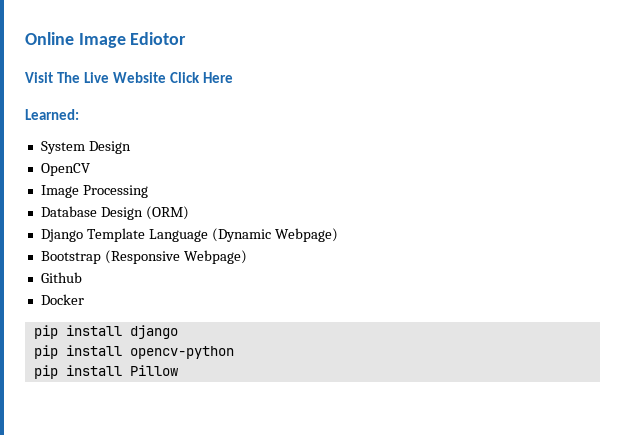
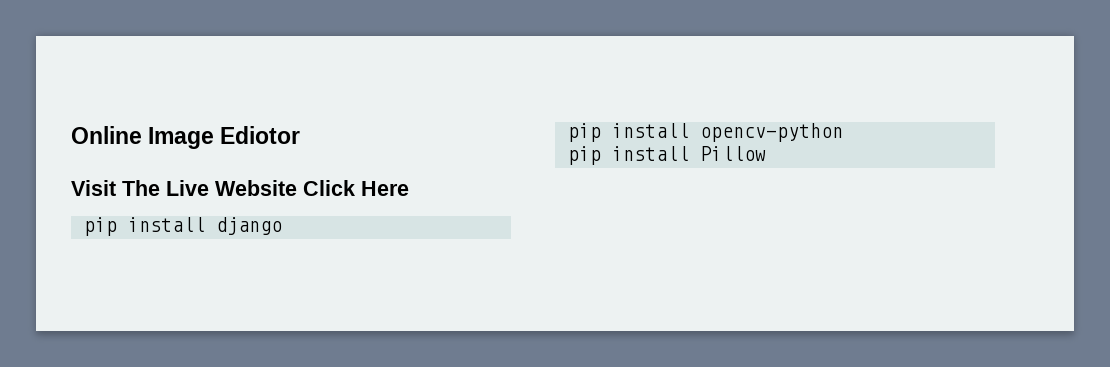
[25,109,79,120] [40,141,131,154] [40,163,90,176] [40,185,148,198] [40,206,189,220] [40,228,338,242] [40,250,247,264] [40,272,82,283] [40,294,84,305] // Learned: // System Design // OpenCV // Image Processing // Database Design (ORM) // Django Template Language (Dynamic Webpage) // Bootstrap (Responsive Webpage) // Github // Docker -> (409, 188) none

